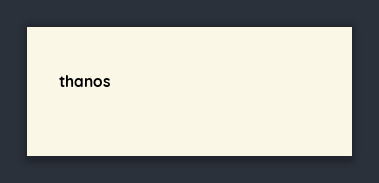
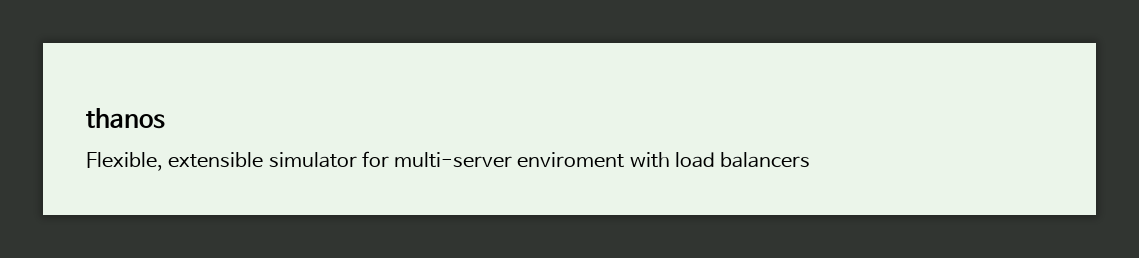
(110, 81) none -> [86,151,811,171] // Flexible, extensible simulator for multi-server enviroment with load balancers

